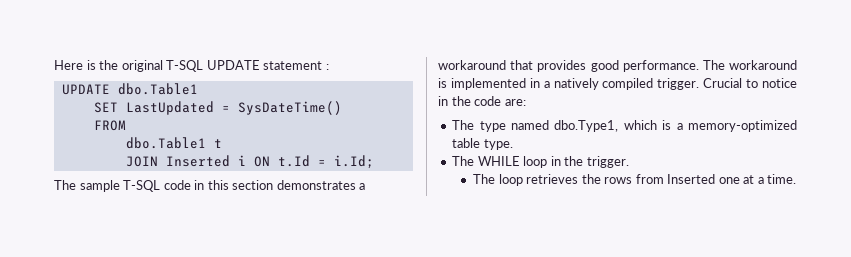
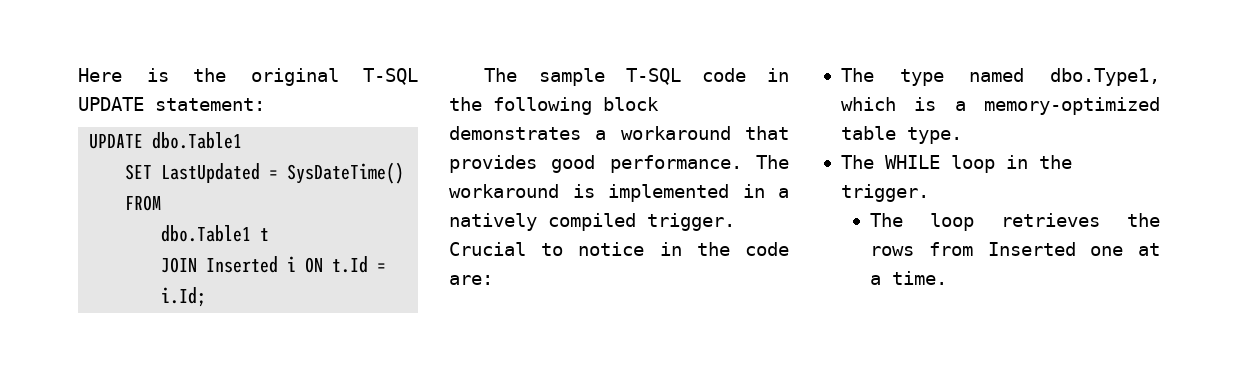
[263,61,329,70] statement : -> [155,98,265,111] statement:
[207,180,274,190] this section -> [449,97,659,115] the following block

